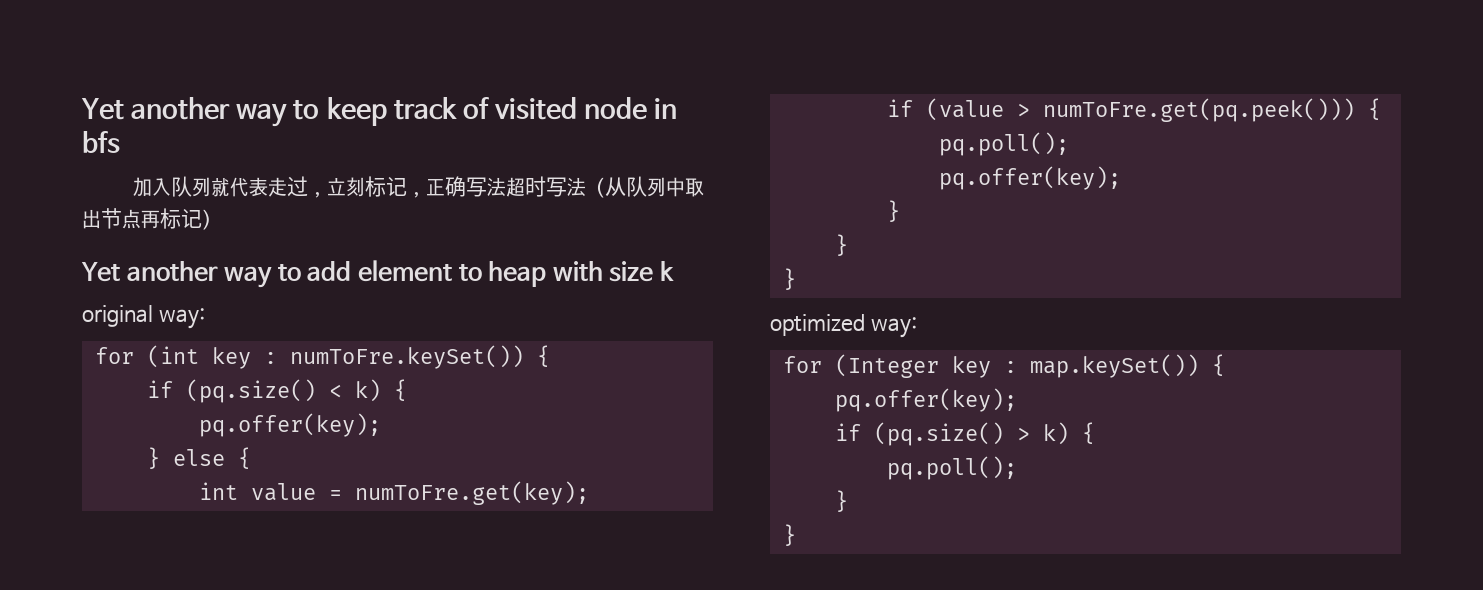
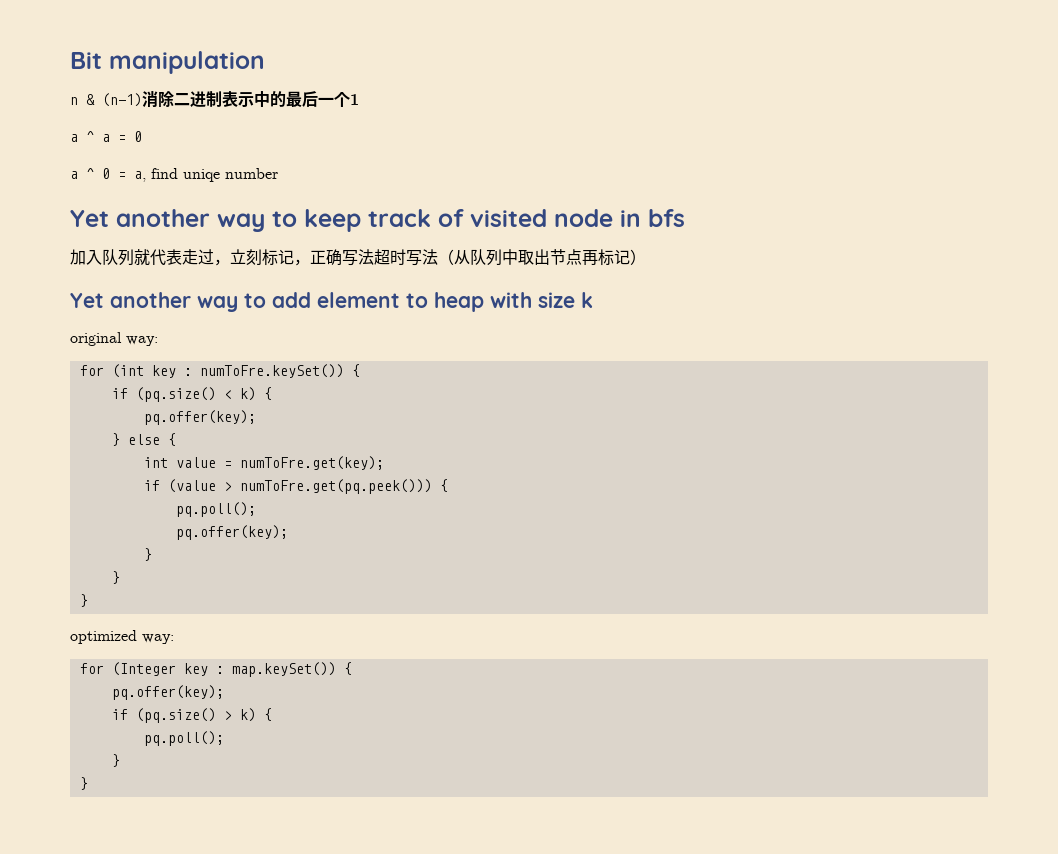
(81, 109) none -> [70,51,265,74] [70,91,359,108] [70,131,142,142] [70,168,278,182] Bit manipulation // n & (n-1)消除二进制表示中的最后一个1 // a ^ a = 0 // a ^ 0 = a, find uniqe number //

